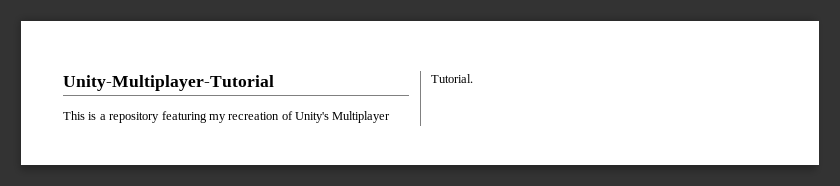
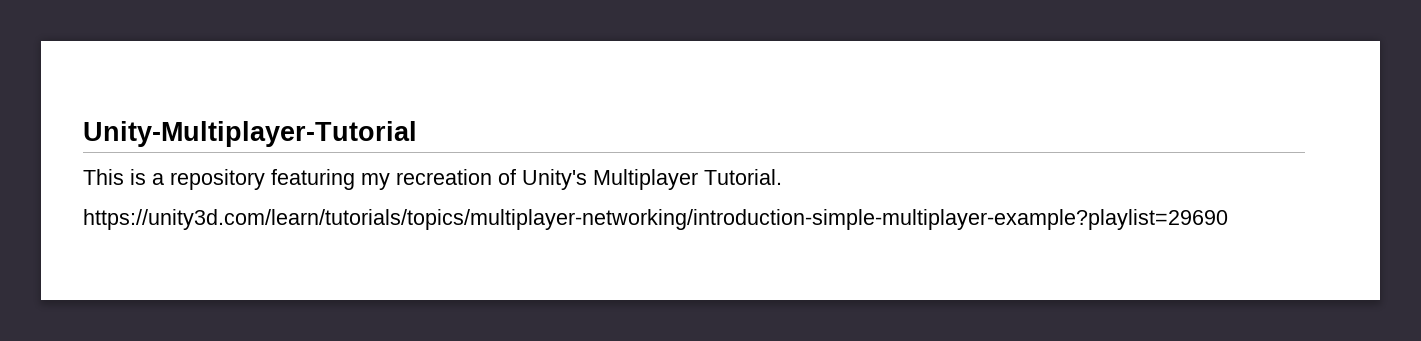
(473, 78) none -> [83,209,1228,230] // https://unity3d.com/learn/tutorials/topics/multiplayer-networking/introduction-simple-multiplayer-example?playlist=29690

